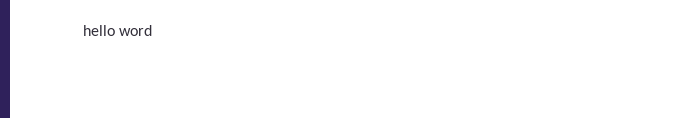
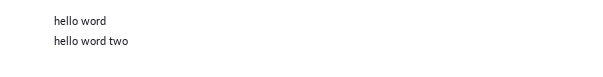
[83,25,153,36] hello word -> [54,16,106,25] [54,36,128,45] hello word // hello word two

